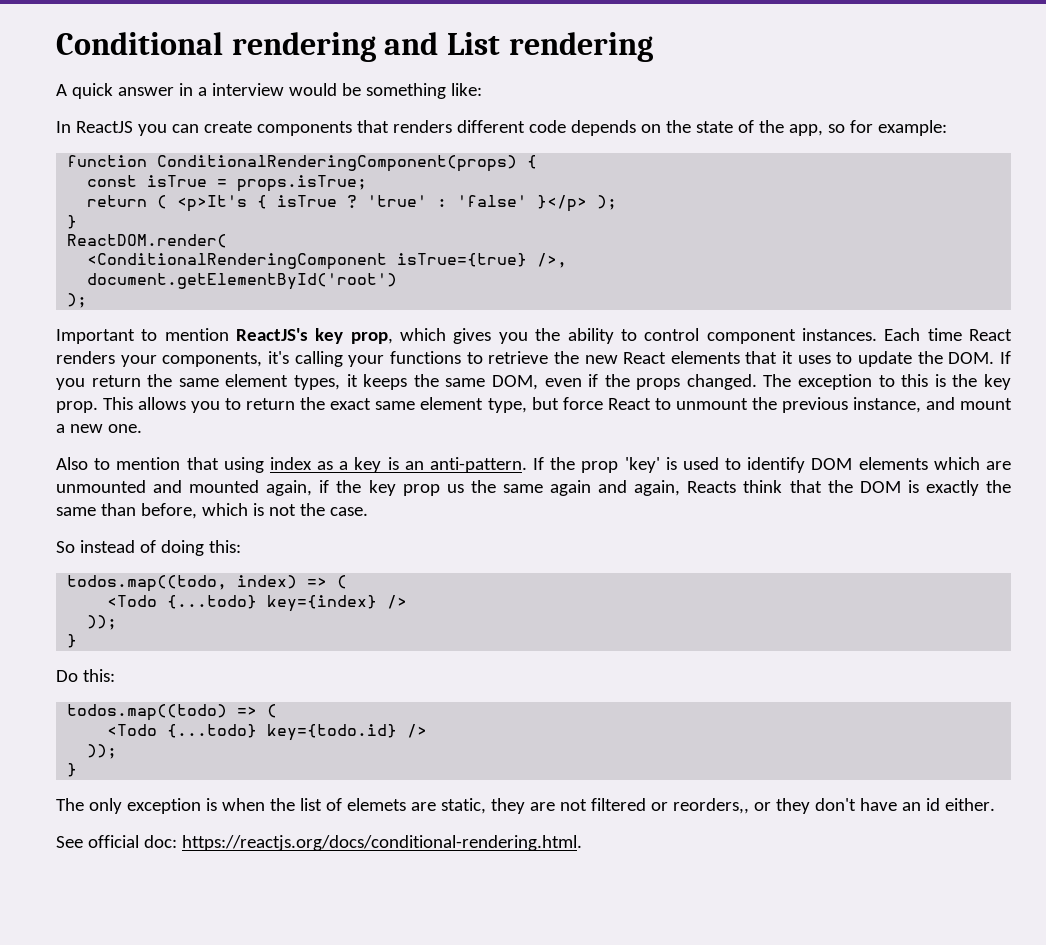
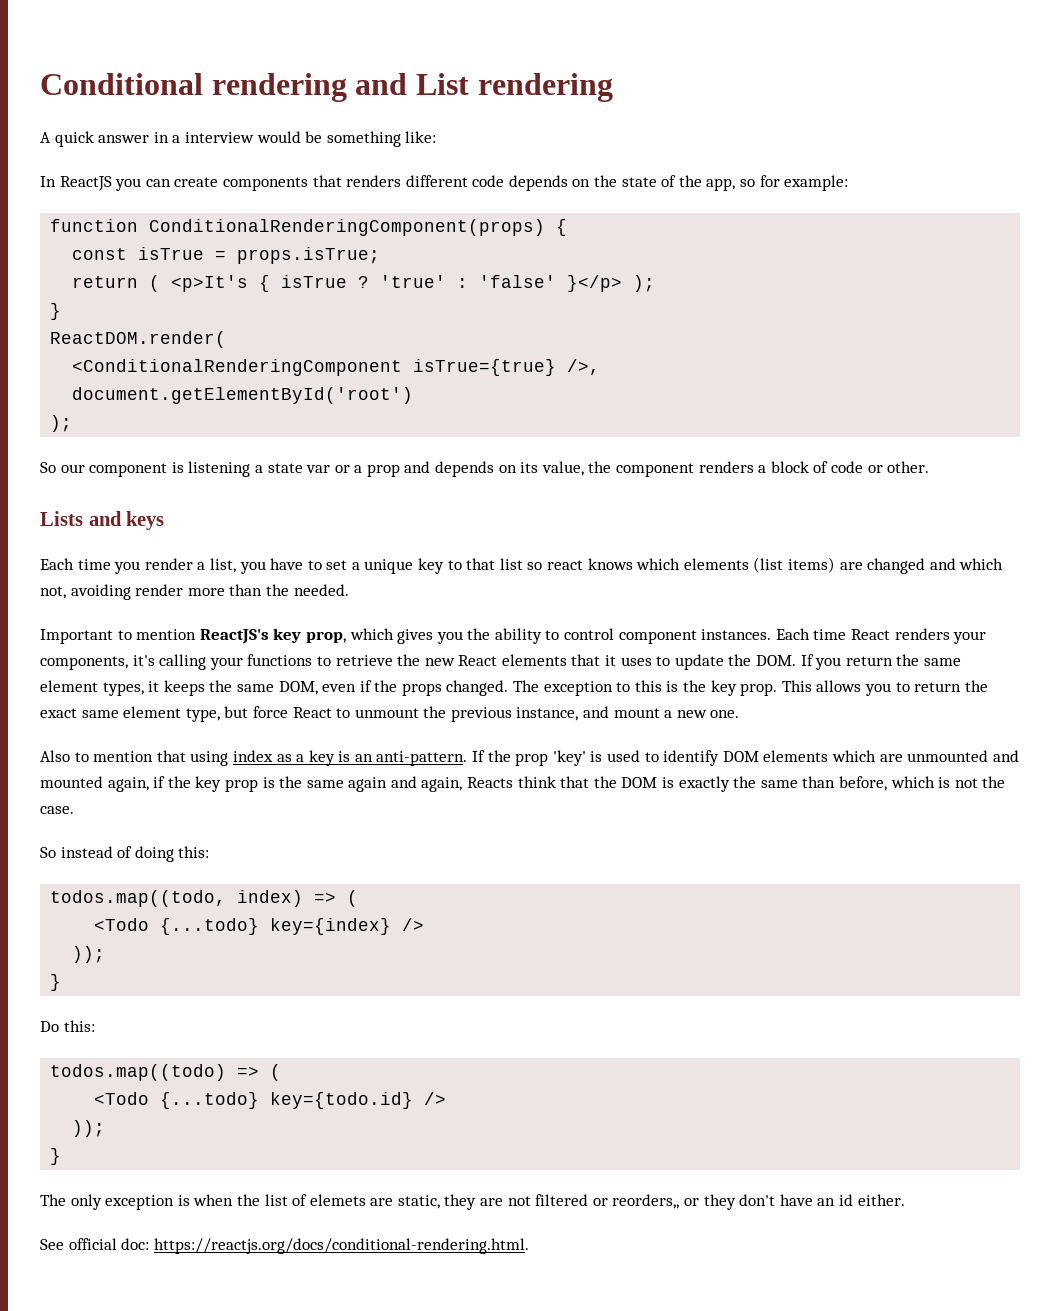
(88, 300) none -> [40,461,930,477] [40,511,165,530] [40,557,1004,574] [40,584,349,600] // So our component is listening a state var or a prop and depends on its value, the component renders a block of code or other. // Lists and keys // Each time you render a list, you have to set a unique key to that list so react knows which elements (list items) are changed and which not, avoiding render more than the needed.
[446,484,464,493] us -> [262,777,275,788] is

